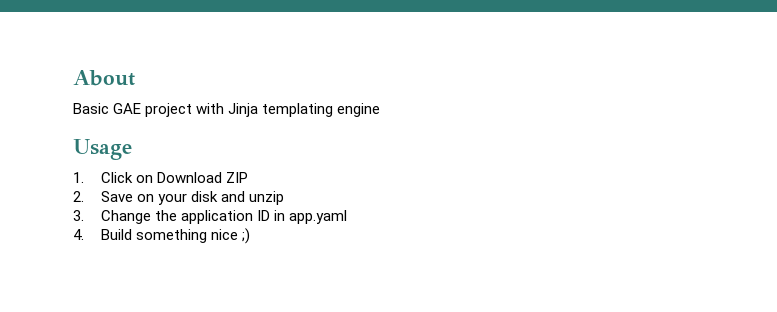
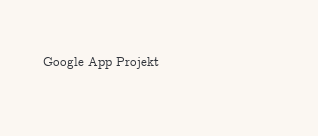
[73,70,135,86] [73,103,381,117] [73,139,132,160] [73,172,248,183] [73,191,284,205] [73,210,347,224] [73,228,250,244] About // Basic GAE project with Jinja templating engine // Usage // 1. Click on Download ZIP // 2. Save on your disk and unzip // 3. Change the application ID in app.yaml // 4. Build something nice ;) -> [43,57,159,69] Google App Projekt

